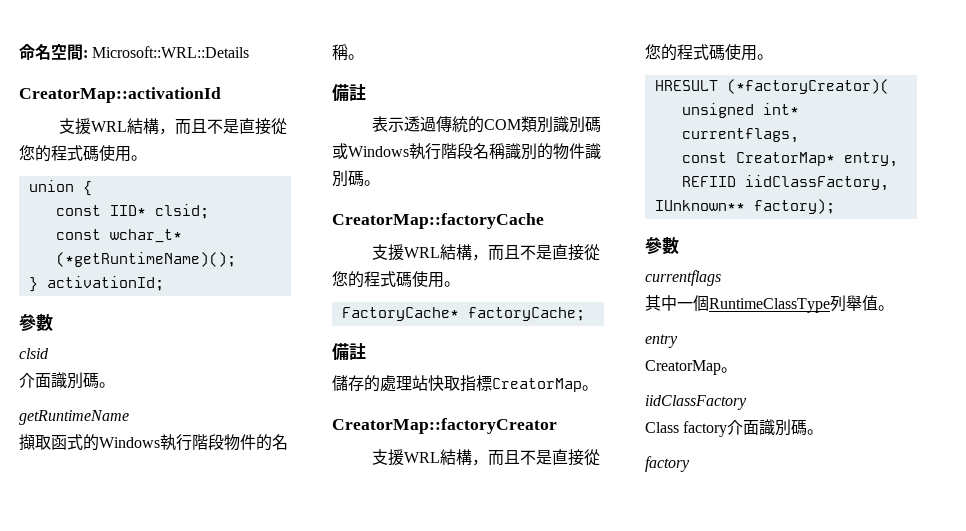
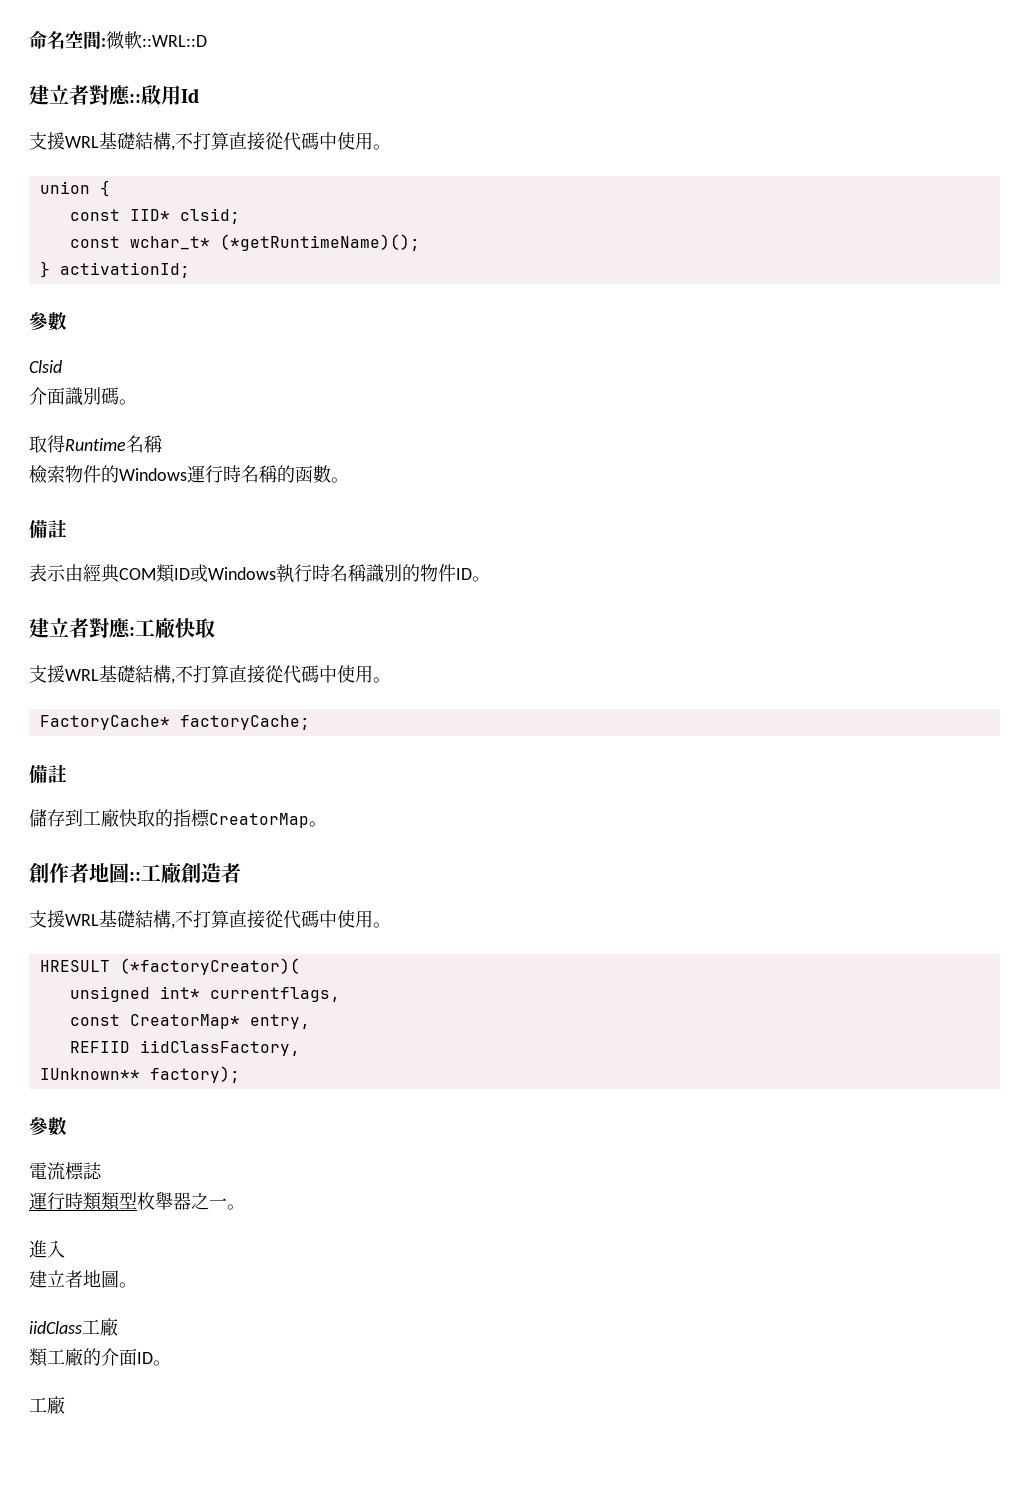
[92,46,250,58] [19,87,221,103] [58,118,287,135] [19,145,99,162] Microsoft::WRL::Details // CreatorMap::activationId // 支援WRL結構，而且不是直接從您的程式碼 -> [106,31,207,49] [29,85,199,105] [29,132,337,151] 微軟::WRL::D // 建立者對應::啟用Id // 支援WRL基礎結構,不打算直接從代碼中
[19,348,49,359] [19,372,115,389] [19,410,129,425] [19,434,288,451] [332,44,364,60] [332,84,366,102] [371,116,601,133] clsid // 介面識別碼。 // getRuntimeName // 擷取函式的Windows執行階段物件的名稱。 // 備註 // 表示透過傳統的COM類別識別碼 -> [29,360,62,373] [29,387,137,406] [29,435,163,453] [29,465,349,484] [29,519,67,538] [29,564,190,583] Clsid // 介面識別碼。 // 取得Runtime名稱 // 檢索物件的Windows運行時名稱的函數。 // 備註 // 表示由經典COM類ID
[441,143,473,159] 階段 -> [312,564,330,582] 時
[585,143,601,160] [332,170,380,187] [332,213,544,229] [371,244,600,261] [332,271,412,288] 識別碼。 // CreatorMap::factoryCache // 支援WRL結構，而且不是直接從您的程式碼 -> [456,568,490,582] [29,618,215,638] [29,665,337,684] ID。 // 建立者對應:工廠快取 // 支援WRL基礎結構,不打算直接從代碼中
[364,375,460,392] 的處理站快取 -> [65,809,173,827] 到工廠快取的
[332,418,557,434] [371,449,600,466] [645,44,725,61] CreatorMap::factoryCreator // 支援WRL結構，而且不是直接從您的程式碼 -> [29,863,241,883] [29,910,337,929] 創作者地圖::工廠創造者 // 支援WRL基礎結構,不打算直接從代碼中
[645,270,721,286] [645,295,894,313] [645,334,678,348] [645,360,737,375] [645,395,747,410] [645,419,824,437] [645,456,690,472] currentflags // 其中一個RuntimeClassType列舉值。 // entry // CreatorMap。 // iidClassFactory // Class factory介面識別碼。 // factory -> [29,1162,102,1180] [29,1191,245,1211] [29,1240,65,1258] [29,1270,137,1288] [29,1318,118,1336] [29,1348,171,1367] [29,1396,65,1414] 電流標誌 // 運行時類類型枚舉器之一。 // 進入 // 建立者地圖。 // iidClass工廠 // 類工廠的介面ID。 // 工廠

